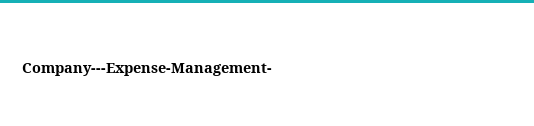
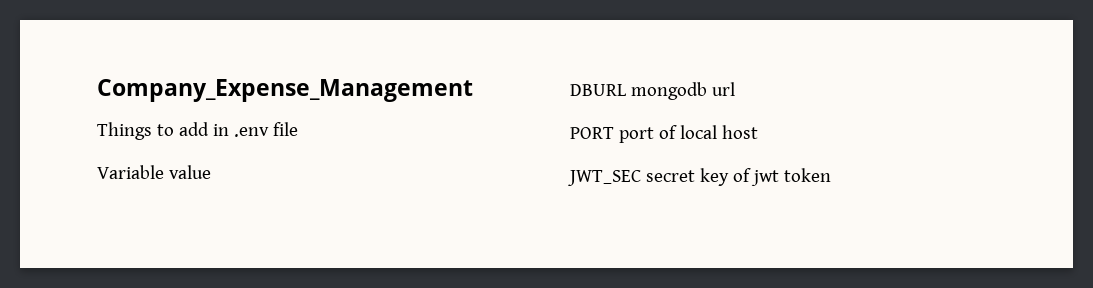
[22,63,272,76] Company---Expense-Management- -> [97,79,473,102] [97,122,298,140] [97,165,211,179] [570,82,735,100] [570,125,758,143] [568,168,831,186] Company_Expense_Management // Things to add in .env file // Variable value // DBURL mongodb url // PORT port of local host // JWT_SEC secret key of jwt token

